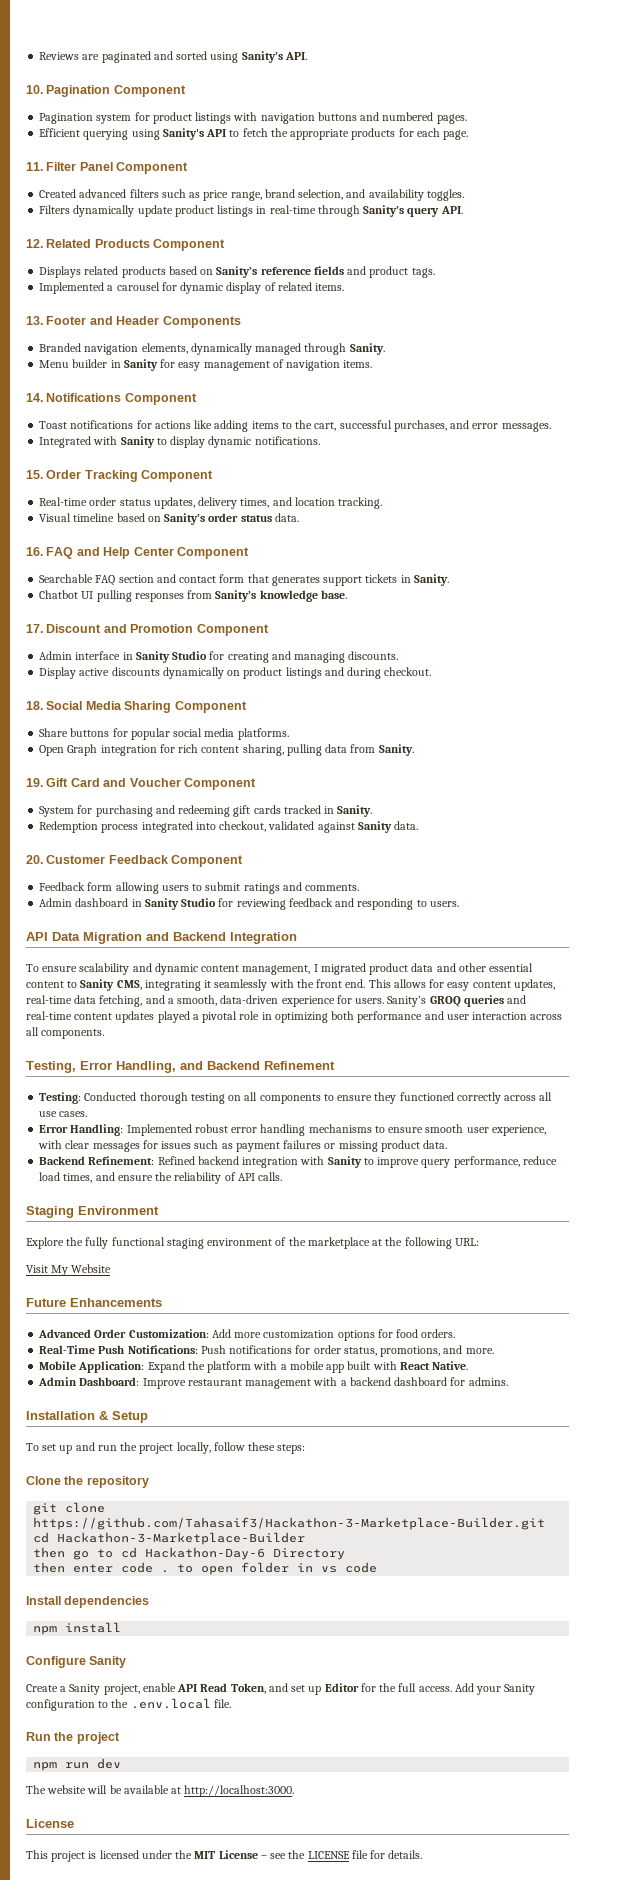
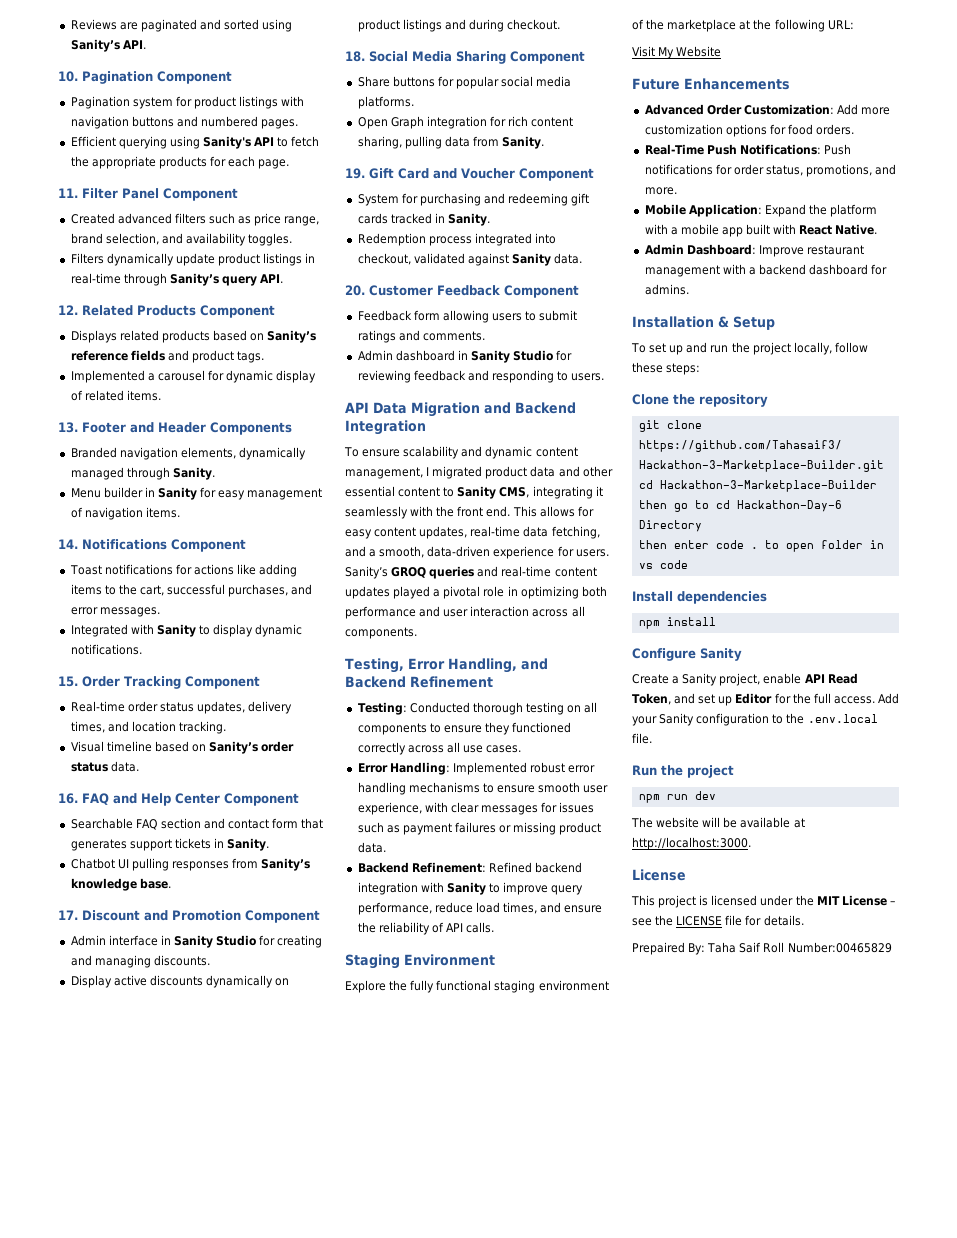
(423, 1854) none -> [632,942,892,955] // Prepaired By: Taha Saif Roll Number:00465829

